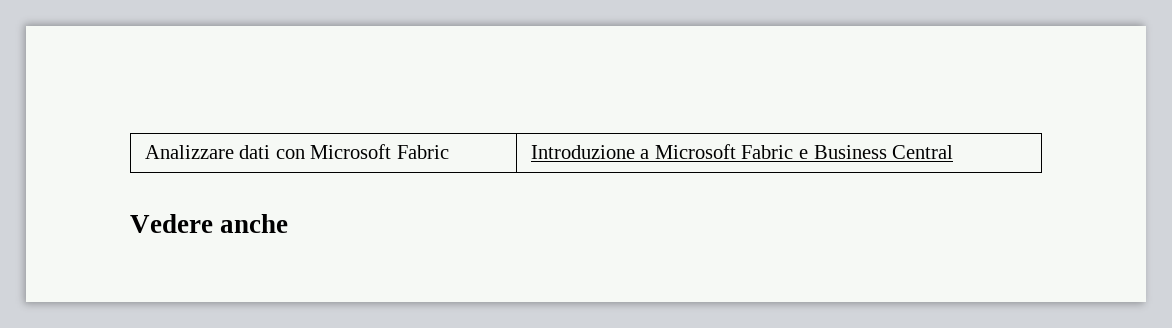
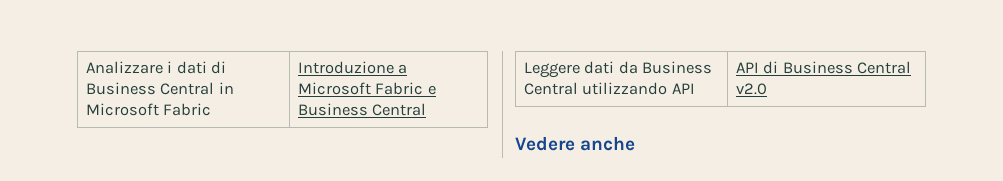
[239,145,305,159] dati con -> [167,61,227,74] [86,82,234,95] i dati di Business Central in
(954, 152) none -> [524,61,713,78] [524,82,695,95] [736,61,912,74] [736,83,768,95] // Leggere dati da Business Central utilizzando API | API di Business Central v2.0

